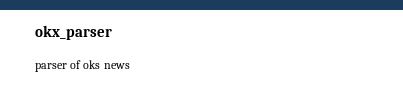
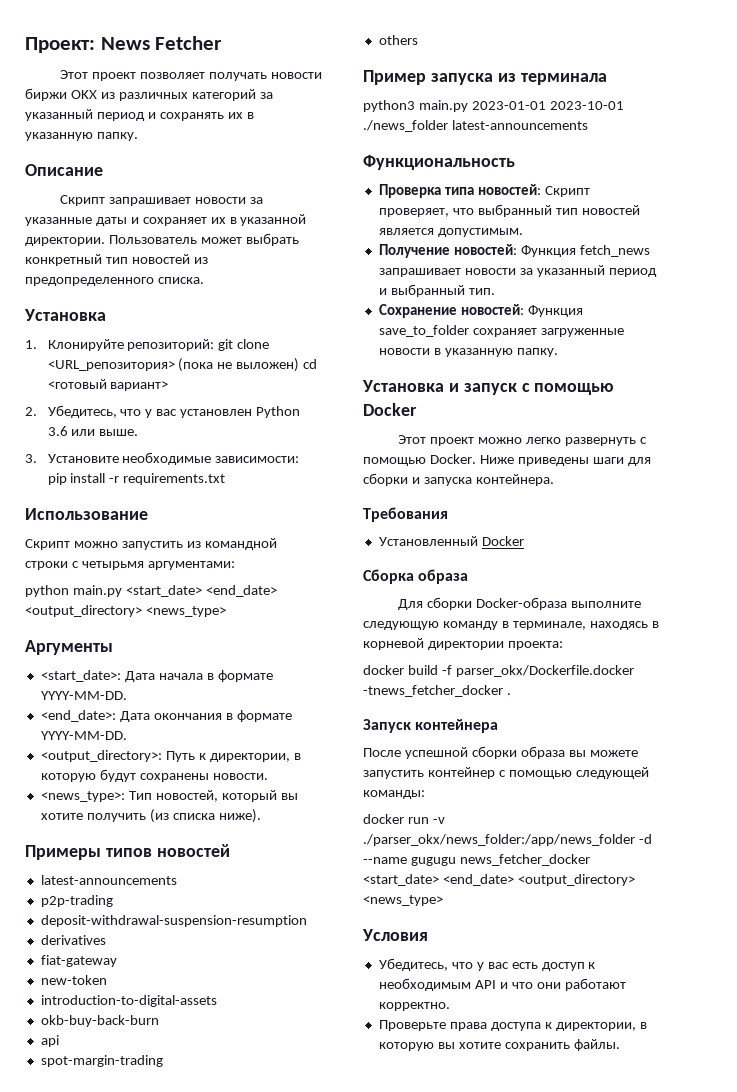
[35,25,112,40] [35,60,130,72] okx_parser // parser of oks news -> [25,36,223,53] [60,70,322,81] [25,88,273,101] [25,109,254,121] [25,132,138,141] [25,164,103,176] [60,195,263,206] [25,214,307,226] [25,233,299,246] [25,254,208,266] [25,277,204,286] [24,309,106,321] [25,339,270,351] [47,358,318,372] [47,379,169,391] [25,405,301,418] [47,426,139,436] [25,452,300,465] [47,473,226,485] [25,508,148,520] [25,538,277,550] [25,561,235,570] [25,585,277,597] [25,605,226,617] [25,640,113,655] [40,670,273,682] [40,691,127,700] [40,710,292,722] [40,731,127,740] [40,750,301,762] [40,769,268,782] [40,790,298,802] [40,809,261,823] [25,844,230,860] [40,875,177,885] [40,895,113,907] [40,915,307,927] [40,935,106,945] [40,955,117,967] [40,975,107,985] [40,995,217,1007] [40,1015,159,1027] [40,1035,59,1047] [40,1055,163,1067] [378,35,418,45] [363,70,607,85] [363,100,624,112] [363,120,588,132] [363,155,515,170] [378,184,590,198] [378,204,640,217] [378,228,523,237] [378,244,650,258] [378,265,657,277] [378,284,495,297] [378,304,583,318] [378,325,624,337] [378,348,558,357] [362,380,615,395] [363,403,417,416] [398,435,647,446] [363,454,651,466] [363,473,554,486] [363,507,448,522] [378,536,524,546] [363,569,469,584] [398,597,641,610] [363,621,659,630] [363,638,563,650] [363,665,634,677] [363,685,511,697] [363,719,499,733] [363,746,638,759] [363,767,649,779] [363,790,425,799] [363,814,445,824] [363,834,652,846] [363,854,590,866] [363,874,635,886] [363,895,443,906] [362,929,428,941] [378,958,596,971] [378,978,626,991] [378,1002,450,1011] [378,1020,647,1031] [378,1039,620,1051] Проект: News Fetcher // Этот проект позволяет получать новости биржи OKX из различных категорий за указанный период и сохранять их в указанную папку. // Описание // Скрипт запрашивает новости за указанные даты и сохраняет их в указанной директории. Пользователь может выбрать конкретный тип новостей из предопределенного списка. // Установка // 1. Клонируйте репозиторий: git clone <URL_репозитория> (пока не выложен) cd <готовый вариант> // 2. Убедитесь, что у вас установлен Python 3.6 или выше. // 3. Установите необходимые зависимости: pip install -r requirements.txt // Использование // Скрипт можно запустить из командной строки с четырьмя аргументами: // python main.py <start_date> <end_date> <output_directory> <news_type> // Аргументы // <start_date>: Дата начала в формате YYYY-MM-DD. // <end_date>: Дата окончания в формате YYYY-MM-DD. // <output_directory>: Путь к директории, в которую будут сохранены новости. // <news_type>: Тип новостей, который вы хотите получить (из списка ниже). // Примеры типов новостей // latest-announcements // p2p-trading // deposit-withdrawal-suspension-resumption // derivatives // fiat-gateway // new-token // introduction-to-digital-assets // okb-buy-back-burn // api // spot-margin-trading // others // Пример запуска из терминала // python3 main.py 2023-01-01 2023-10-01 ./news_folder latest-announcements // Функциональность // Проверка типа новостей: Скрипт проверяет, что выбранный тип новостей является допустимым. // Получение новостей: Функция fetch_news запрашивает новости за указанный период и выбранный тип. // Сохранение новостей: Функция save_to_folder сохраняет загруженные новости в указанную папку. // Установка и запуск с помощью Docker // Этот проект можно легко развернуть с помощью Docker. Ниже приведены шаги для сборки и запуска контейнера. // Требования // Установленный Docker // Сборка образа // Для сборки Docker-образа выполните следующую команду в терминале, находясь в корневой директории проекта: // docker build -f parser_okx/Dockerfile.docker -tnews_fetcher_docker . // Запуск контейнера // После успешной сборки образа вы можете запустить контейнер с помощью следующей команды: // docker run -v ./parser_okx/news_folder:/app/news_folder -d --name gugugu news_fetcher_docker <start_date> <end_date> <output_directory> <news_type> // Условия // Убедитесь, что у вас есть доступ к необходимым API и что они работают корректно. // Проверьте права доступа к директории, в которую вы хотите сохранить файлы.

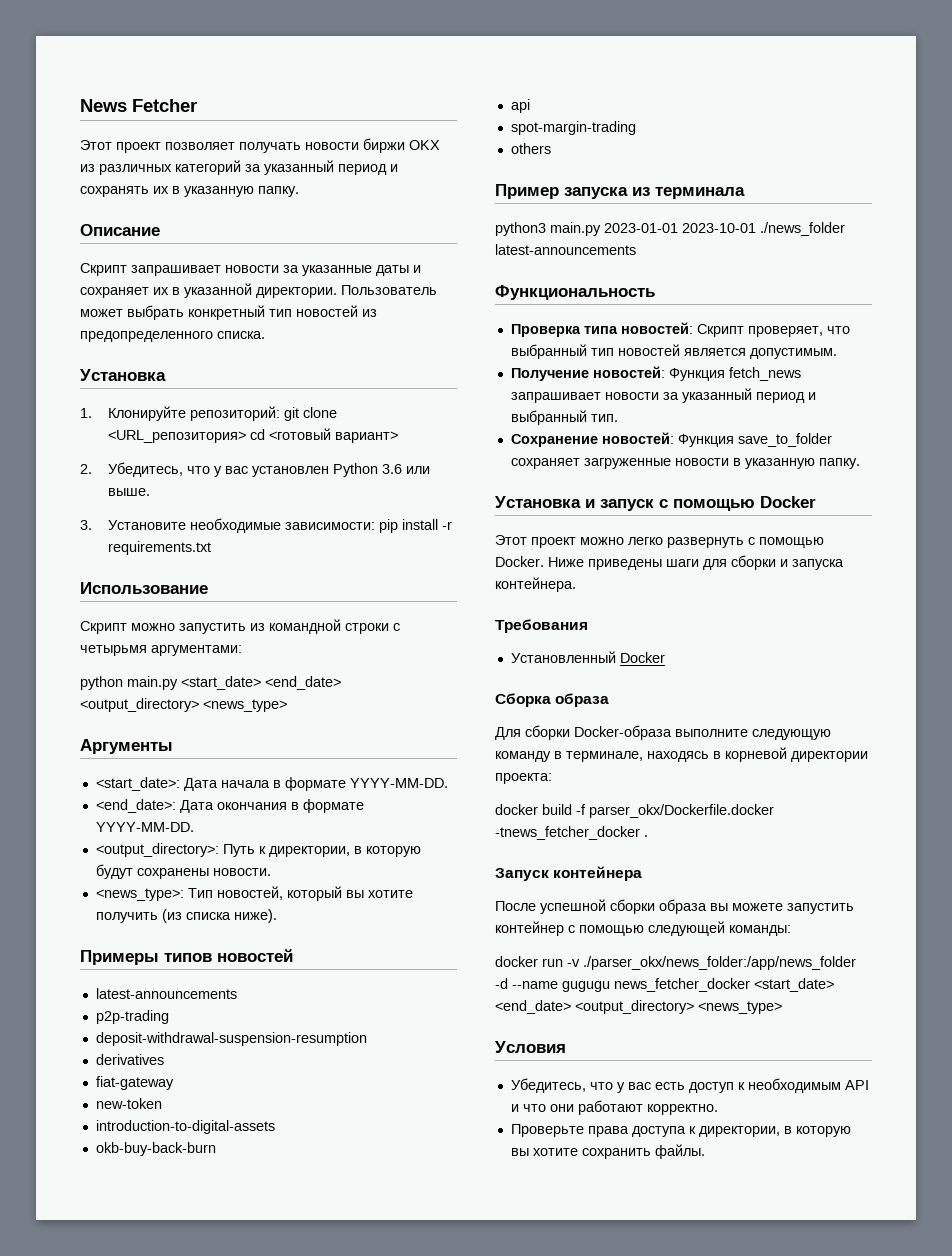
[25,37,95,53] Проект: -> (80, 105) none
[178,358,300,372] (пока не выложен) -> (246, 436) none

